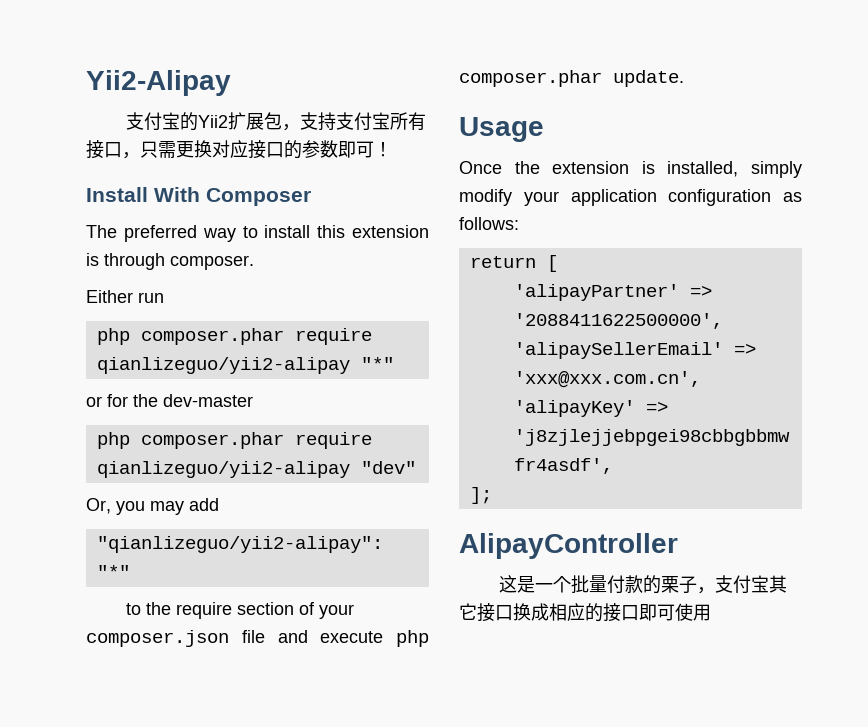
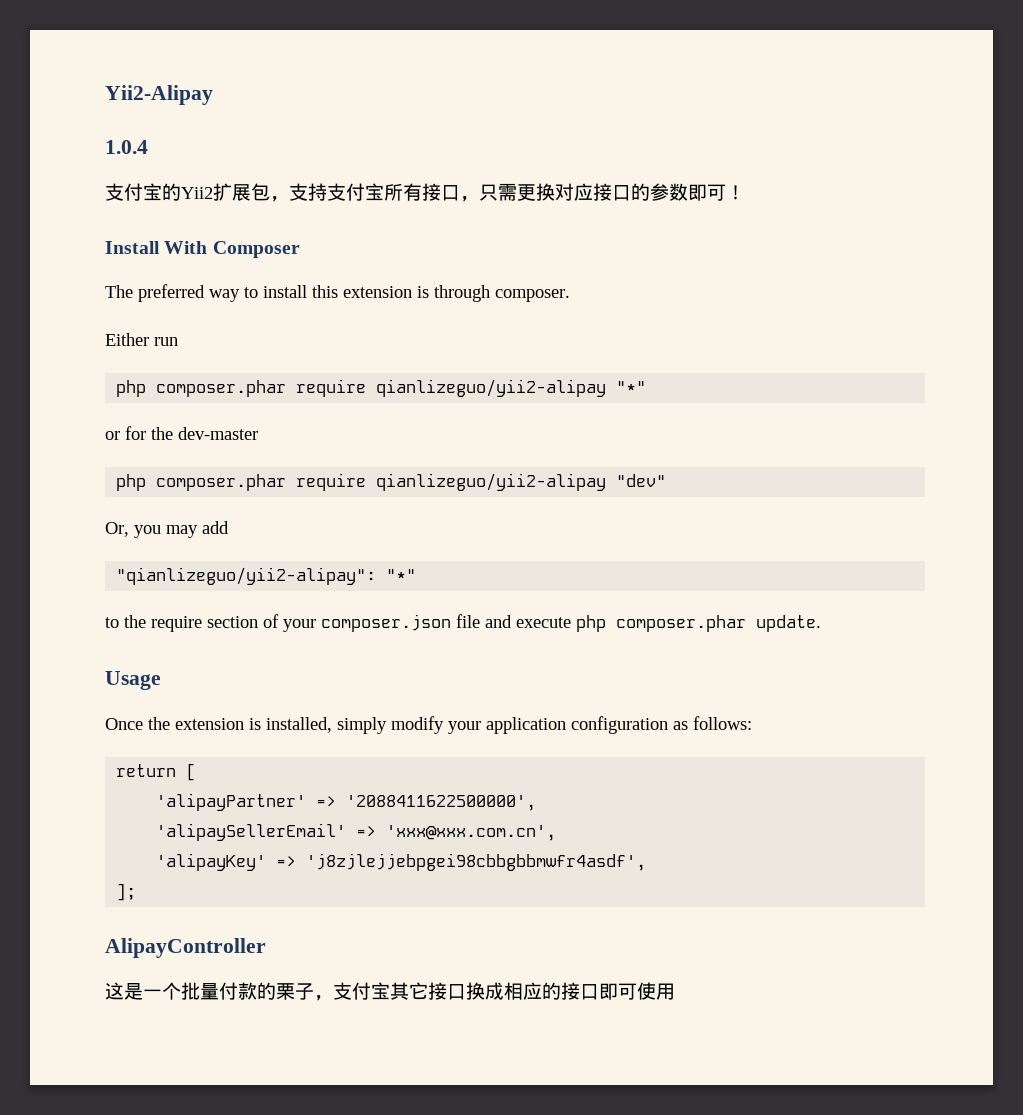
(231, 83) none -> [105,140,148,154] // 1.0.4

